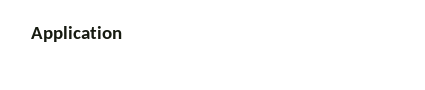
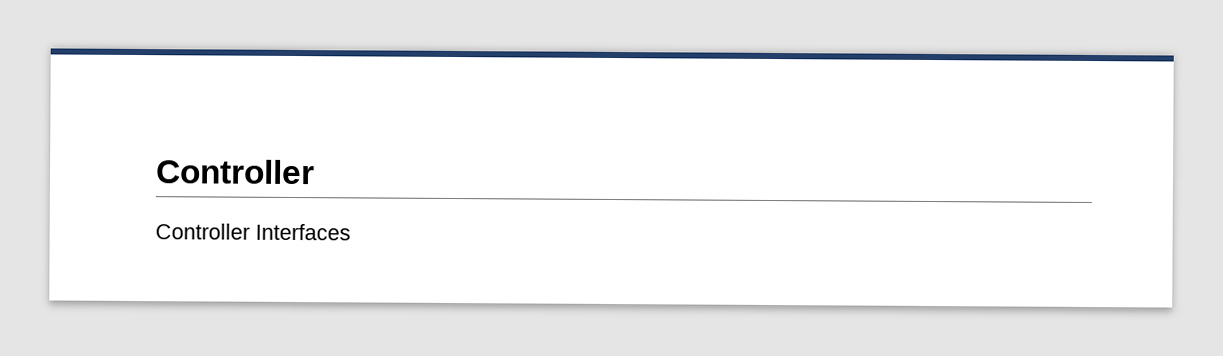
[31,26,122,42] Application -> [155,159,315,185] [155,223,351,241] Controller // Controller Interfaces

